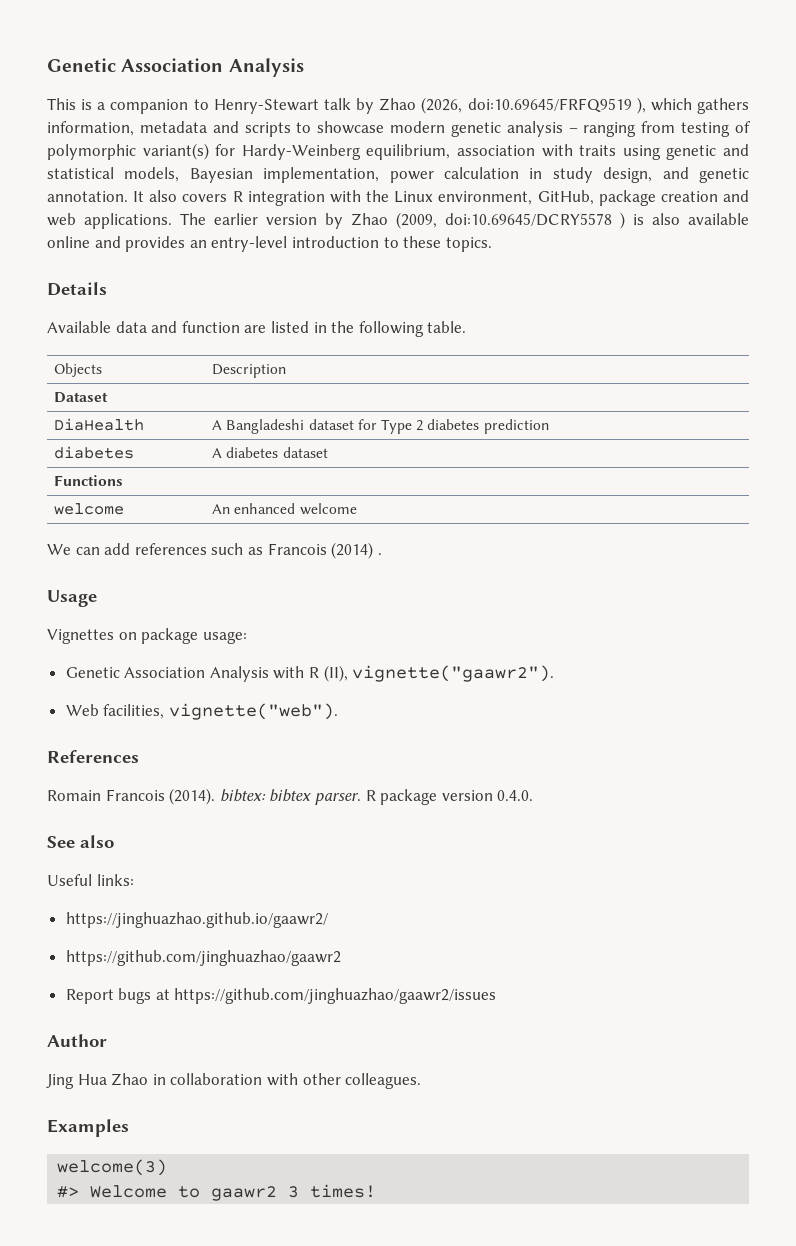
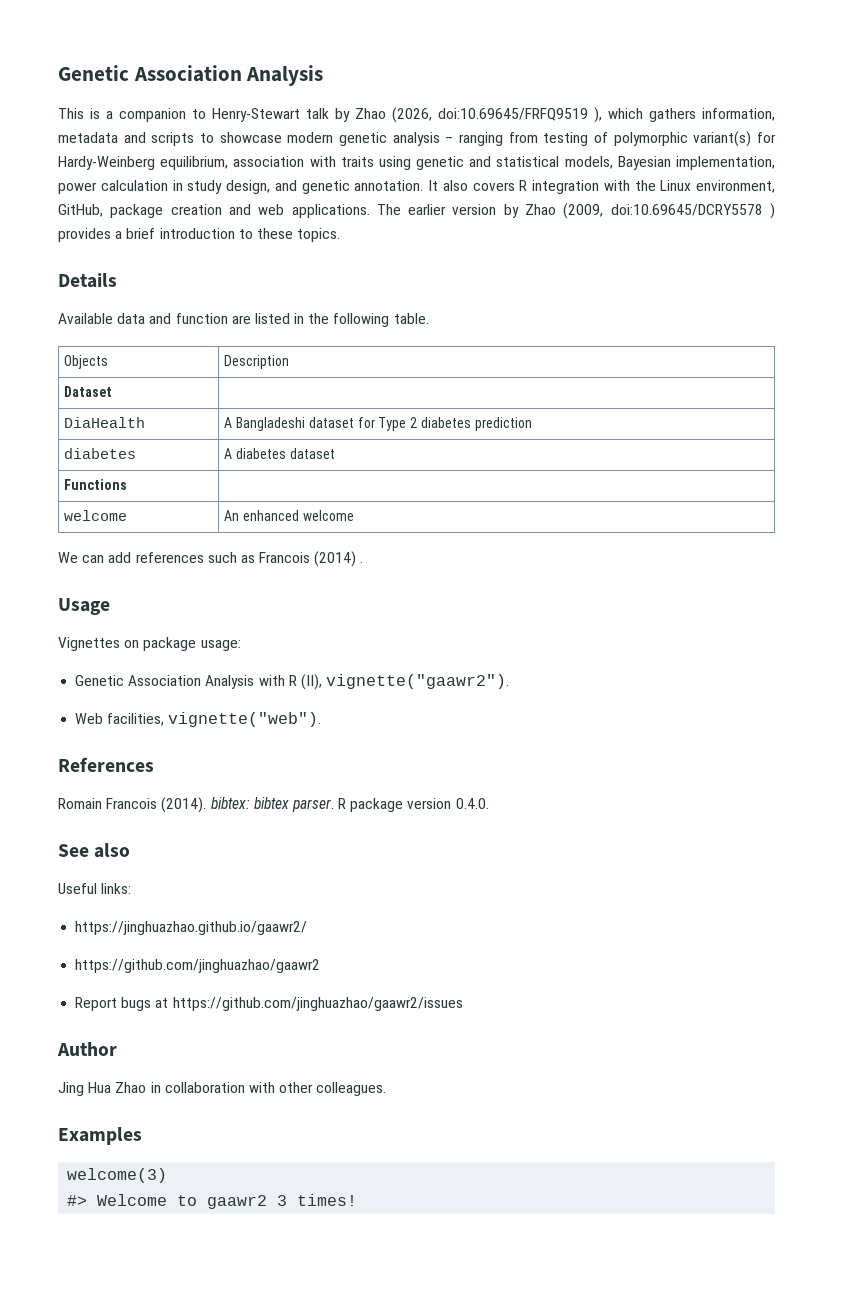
[633,213,749,225] [47,236,288,252] is also available online and provides an entry-level -> [58,228,156,242] provides a brief

